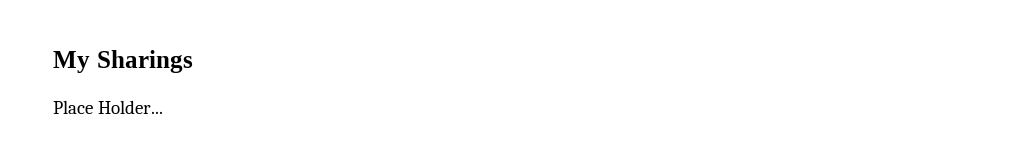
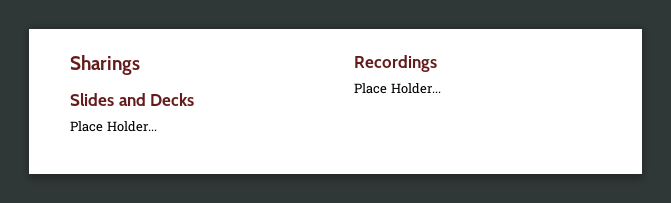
[53,51,90,73] My -> (70, 65) none
[53,100,164,114] // Place Holder... -> [70,93,195,106] [70,121,157,132] [354,55,437,72] [354,83,441,94] // Slides and Decks // Place Holder... // Recordings // Place Holder...

